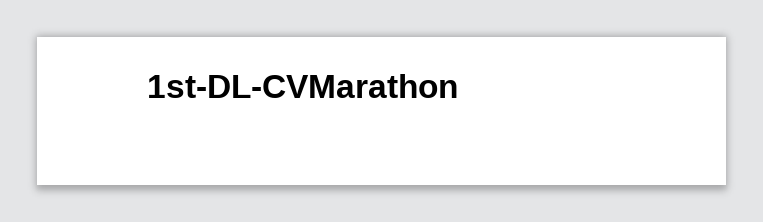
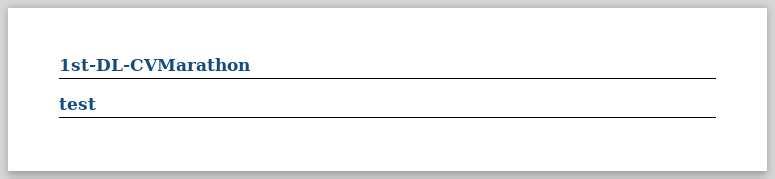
(458, 86) none -> [59,98,96,110] // test

